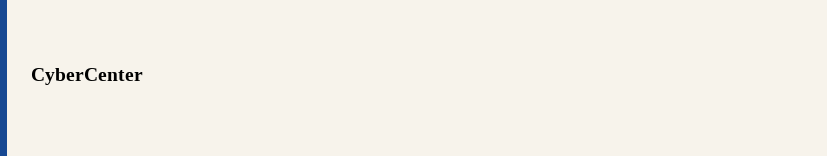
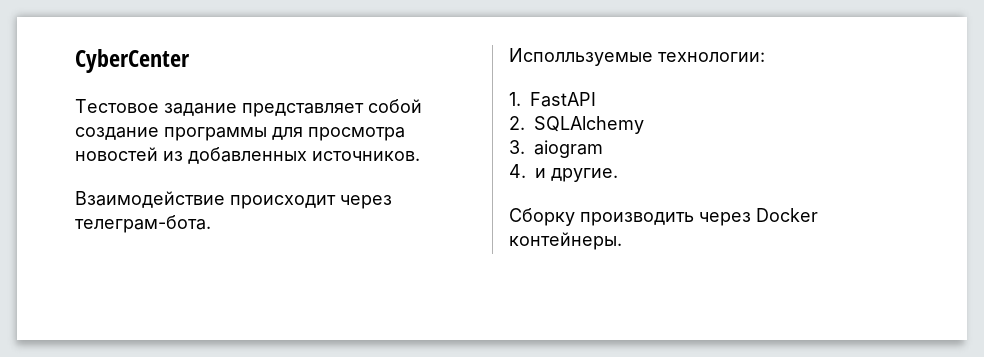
(143, 76) none -> [75,99,422,117] [75,127,405,141] [75,147,420,164] [75,191,392,209] [75,215,211,233] [509,48,765,66] [509,92,596,107] [509,116,644,134] [509,140,603,158] [509,164,618,182] [509,208,818,226] [509,232,622,250] // Тестовое задание представляет собой создание программы для просмотра новостей из добавленных источников. // Взаимодействие происходит через телеграм-бота. // Исполльзуемые технологии: // 1. FastAPI // 2. SQLAlchemy // 3. aiogram // 4. и другие. // Сборку производить через Docker контейнеры.

